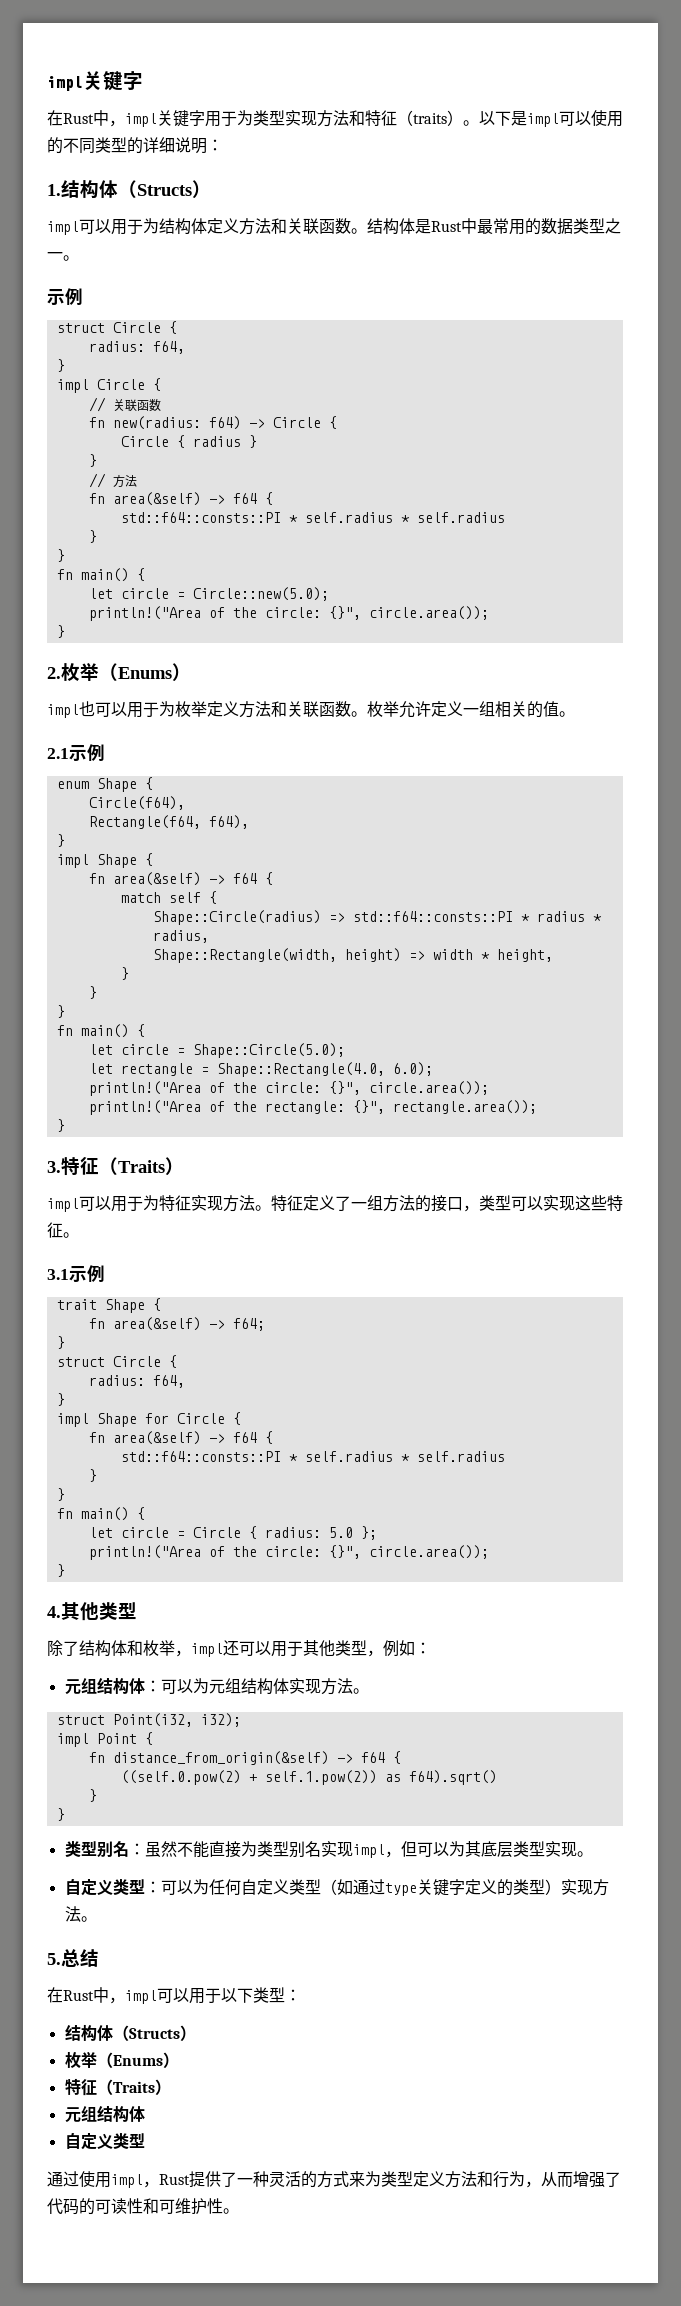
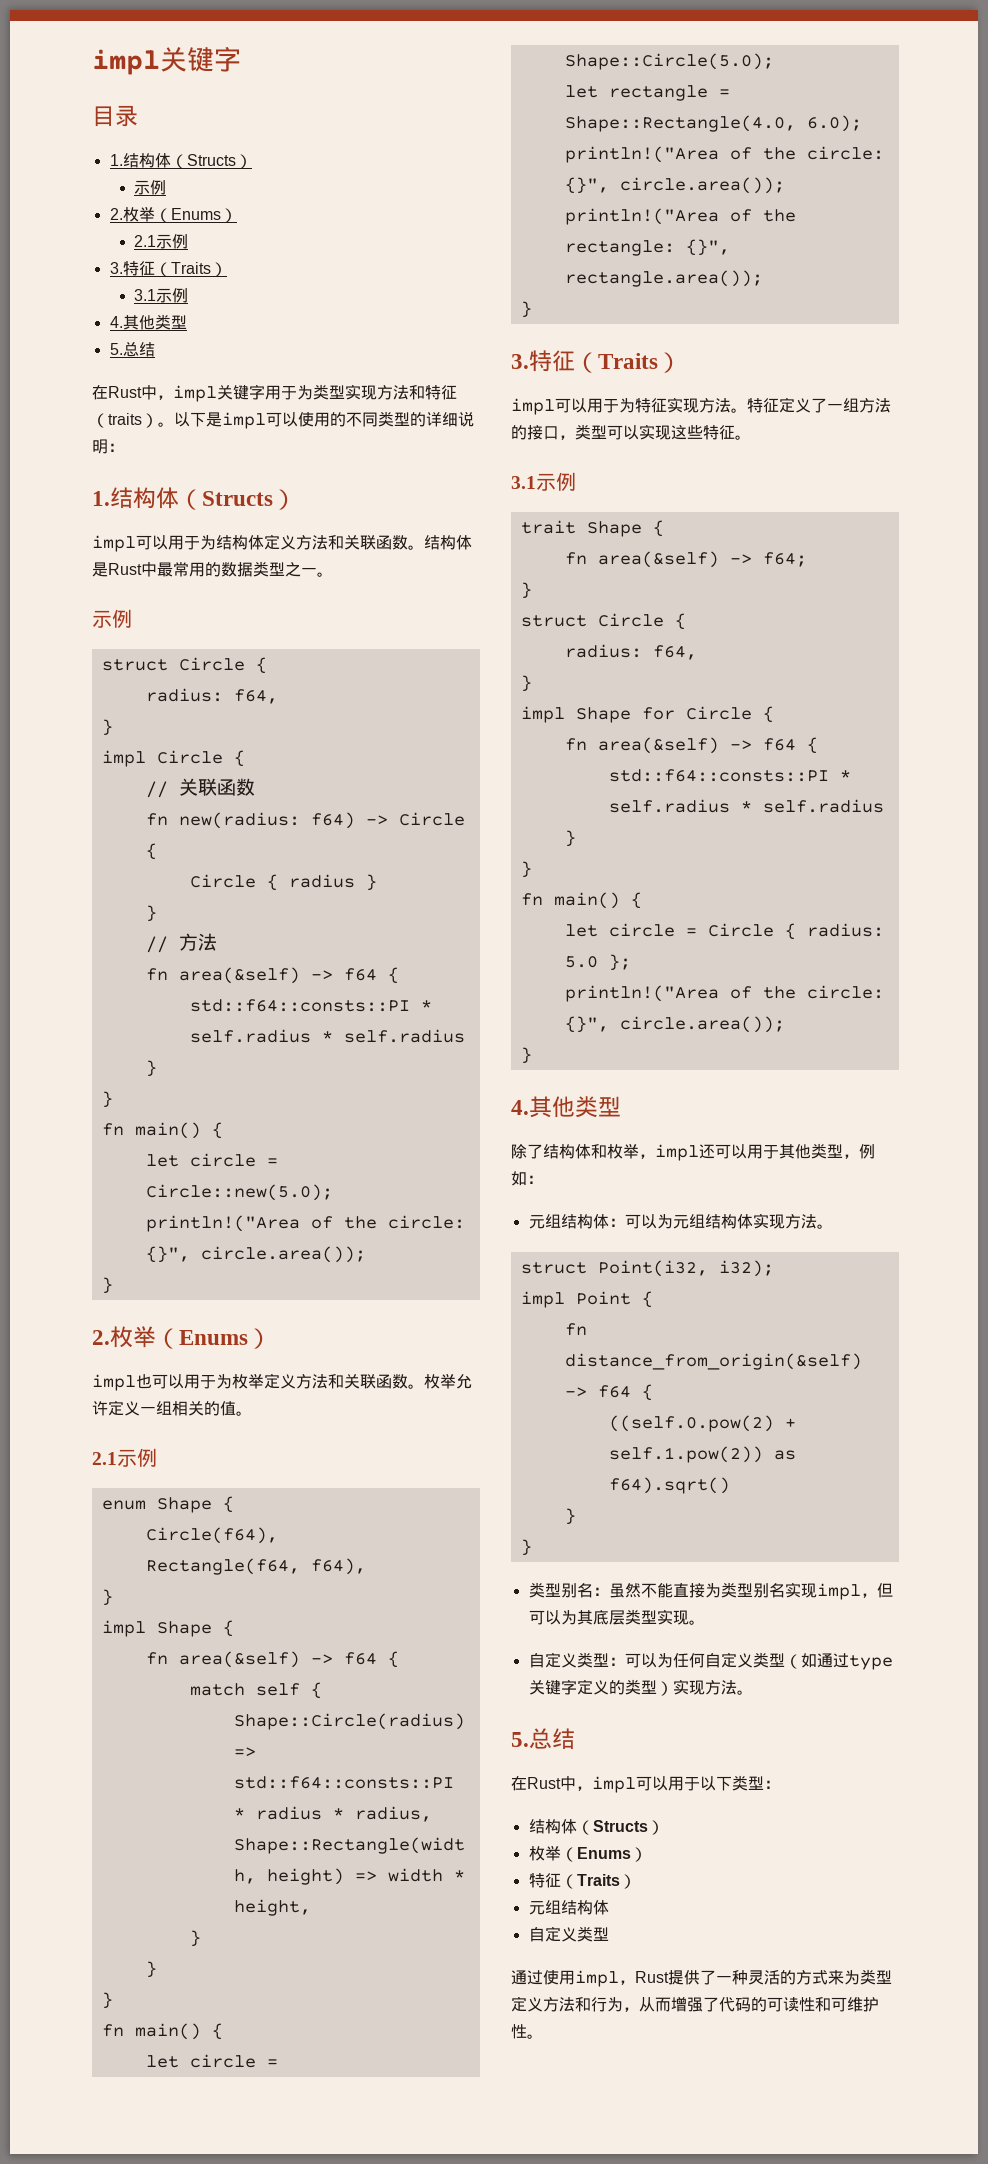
[47,71,143,91] impl关键字 -> [92,46,241,75] [92,105,138,127] [109,153,252,169] [133,180,166,195] [109,207,237,223] [133,234,188,249] [109,261,227,277] [133,288,188,303] [109,314,187,330] [109,342,155,357] impl关键字 // 目录 // 1.结构体（Structs） // 示例 // 2.枚举（Enums） // 2.1示例 // 3.特征（Traits） // 3.1示例 // 4.其他类型 // 5.总结

